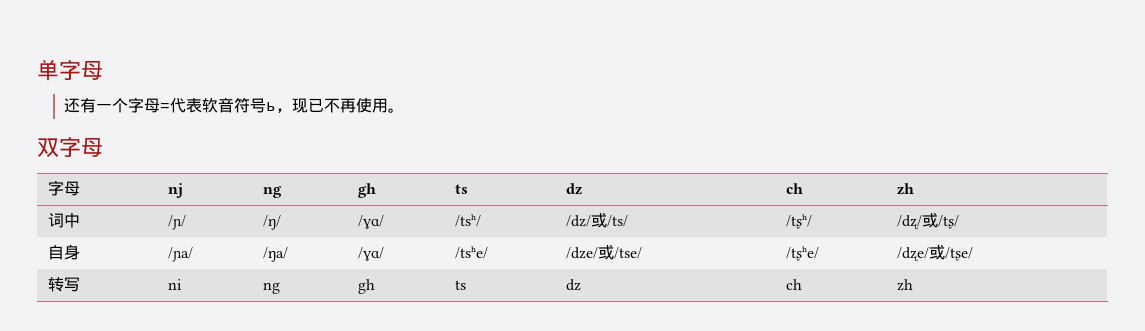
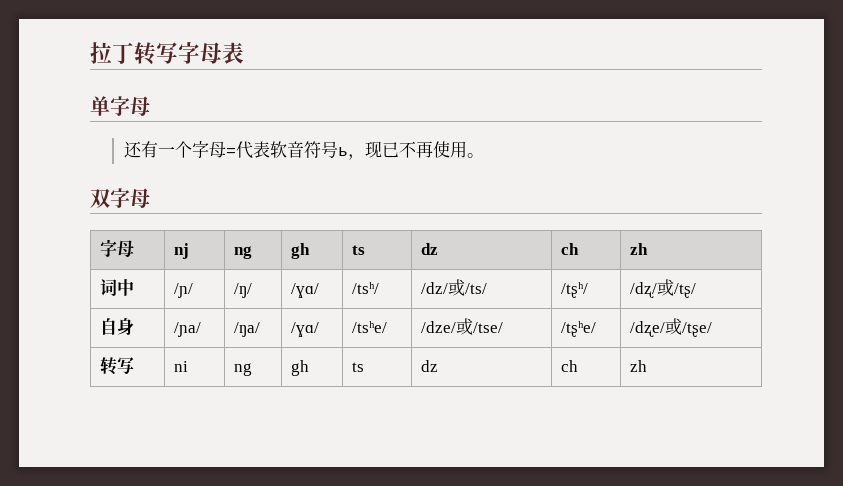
(37, 70) none -> [90,42,244,65] 拉丁转写字母表 //

